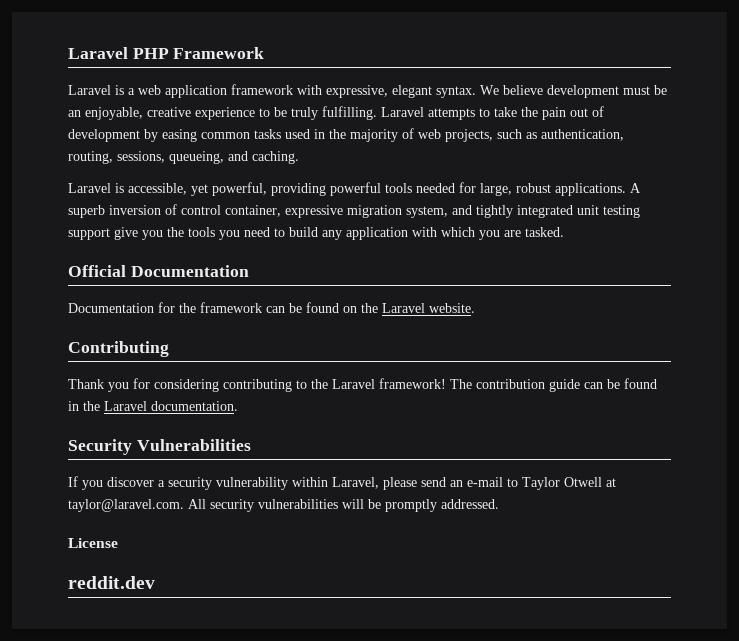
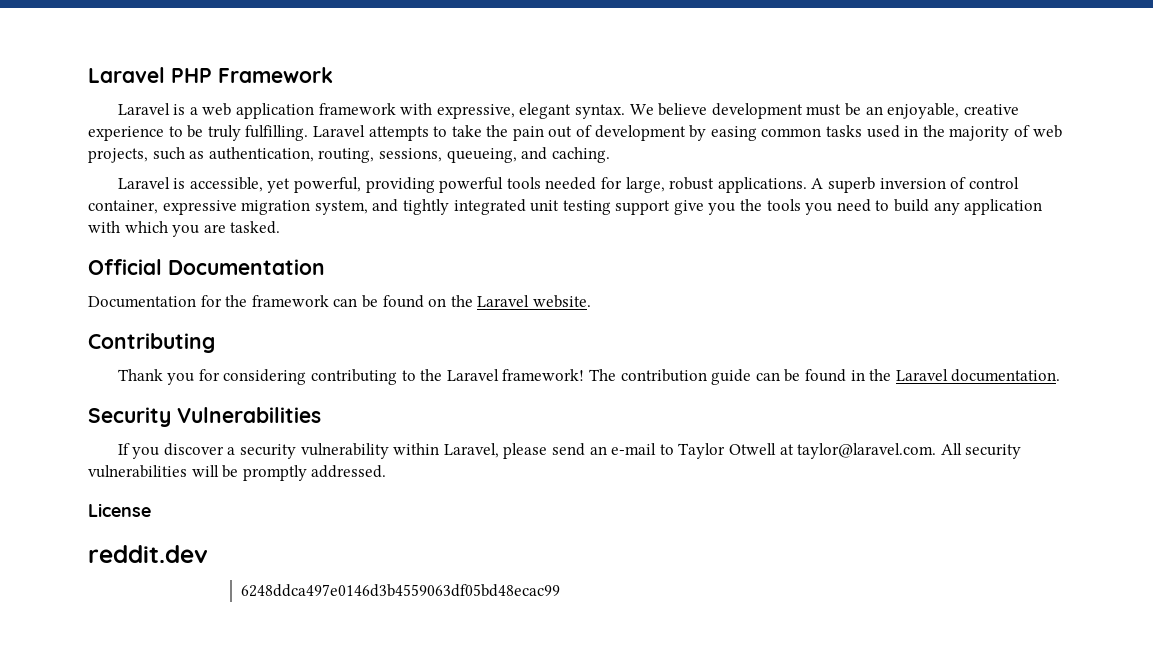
(155, 582) none -> [241,584,561,597] // 6248ddca497e0146d3b4559063df05bd48ecac99

